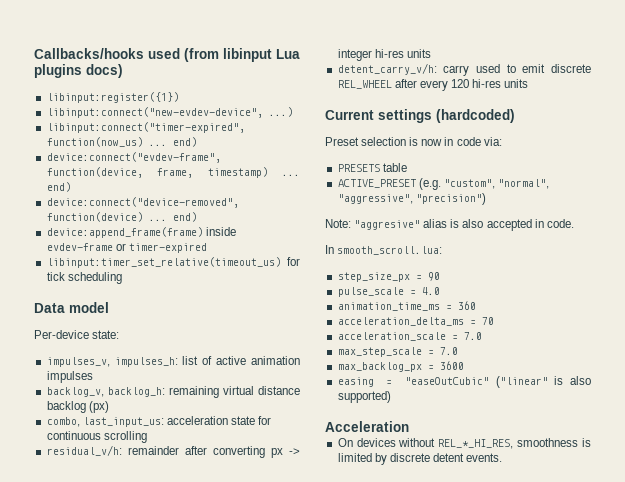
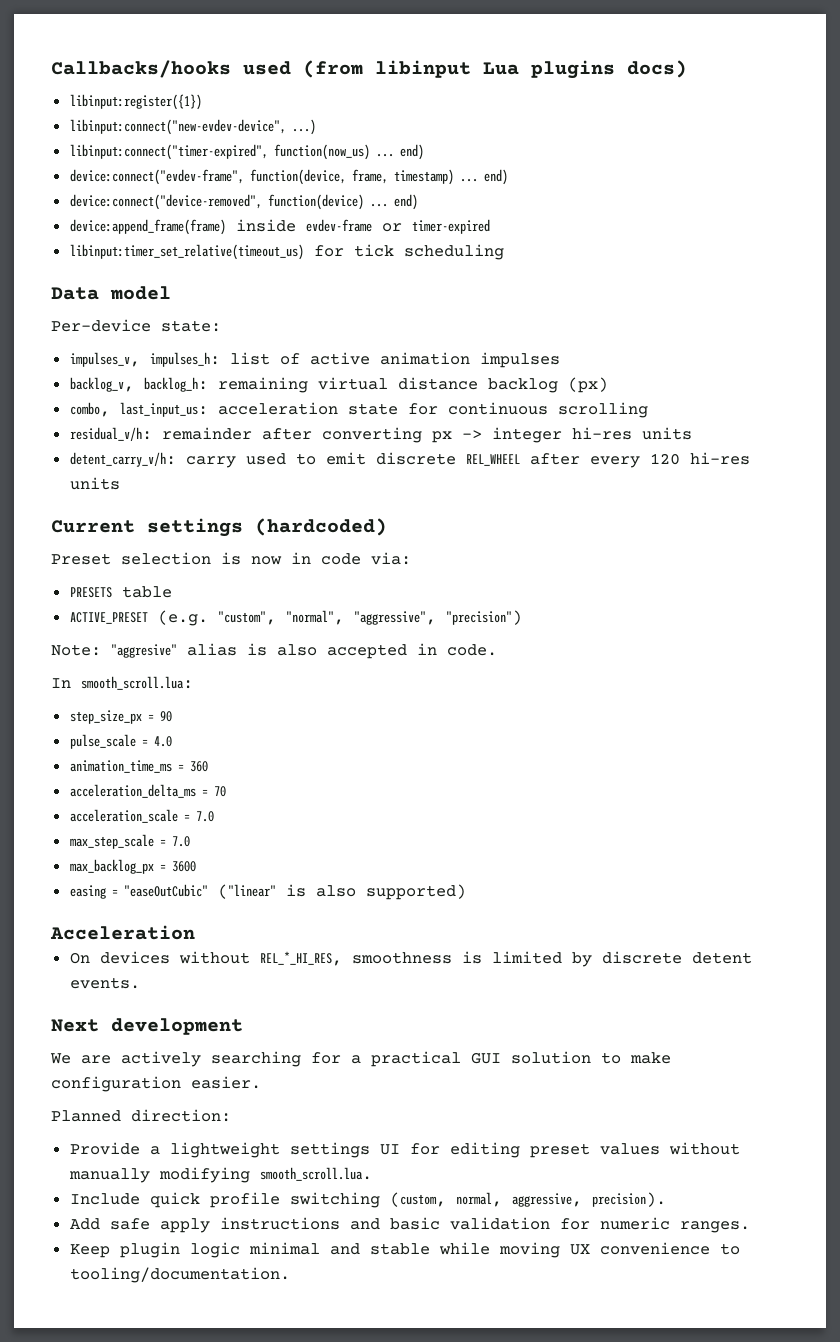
(503, 457) none -> [51,1018,243,1035] [50,1051,671,1067] [51,1076,261,1092] [51,1109,231,1122] [69,1142,740,1158] [68,1167,372,1183] [69,1192,666,1208] [69,1217,750,1233] [69,1242,740,1258] [69,1267,290,1283] // Next development // We are actively searching for a practical GUI solution to make configuration easier. // Planned direction: // Provide a lightweight settings UI for editing preset values without manually modifying smooth_scroll.lua. // Include quick profile switching (custom, normal, aggressive, precision). // Add safe apply instructions and basic validation for numeric ranges. // Keep plugin logic minimal and stable while moving UX convenience to tooling/documentation.

